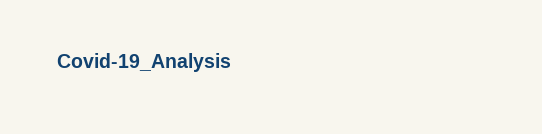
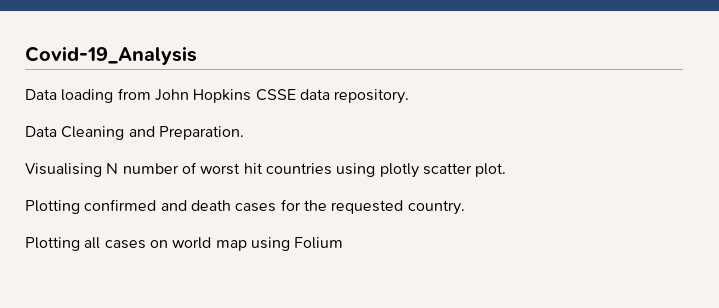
(231, 62) none -> [25,88,410,104] [25,126,244,140] [25,162,507,178] [25,199,465,215] [25,237,344,251] // Data loading from John Hopkins CSSE data repository. // Data Cleaning and Preparation. // Visualising N number of worst hit countries using plotly scatter plot. // Plotting confirmed and death cases for the requested country. // Plotting all cases on world map using Folium

